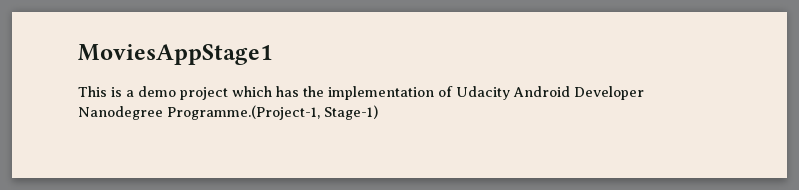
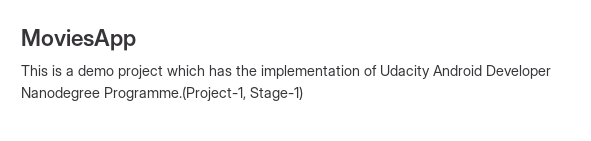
[78,44,272,65] MoviesAppStage1 -> [21,29,136,51] MoviesApp

